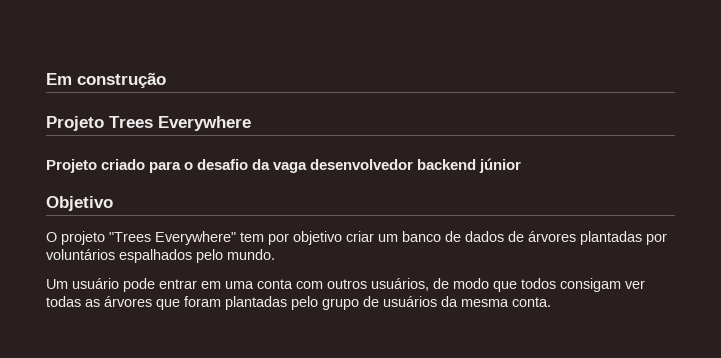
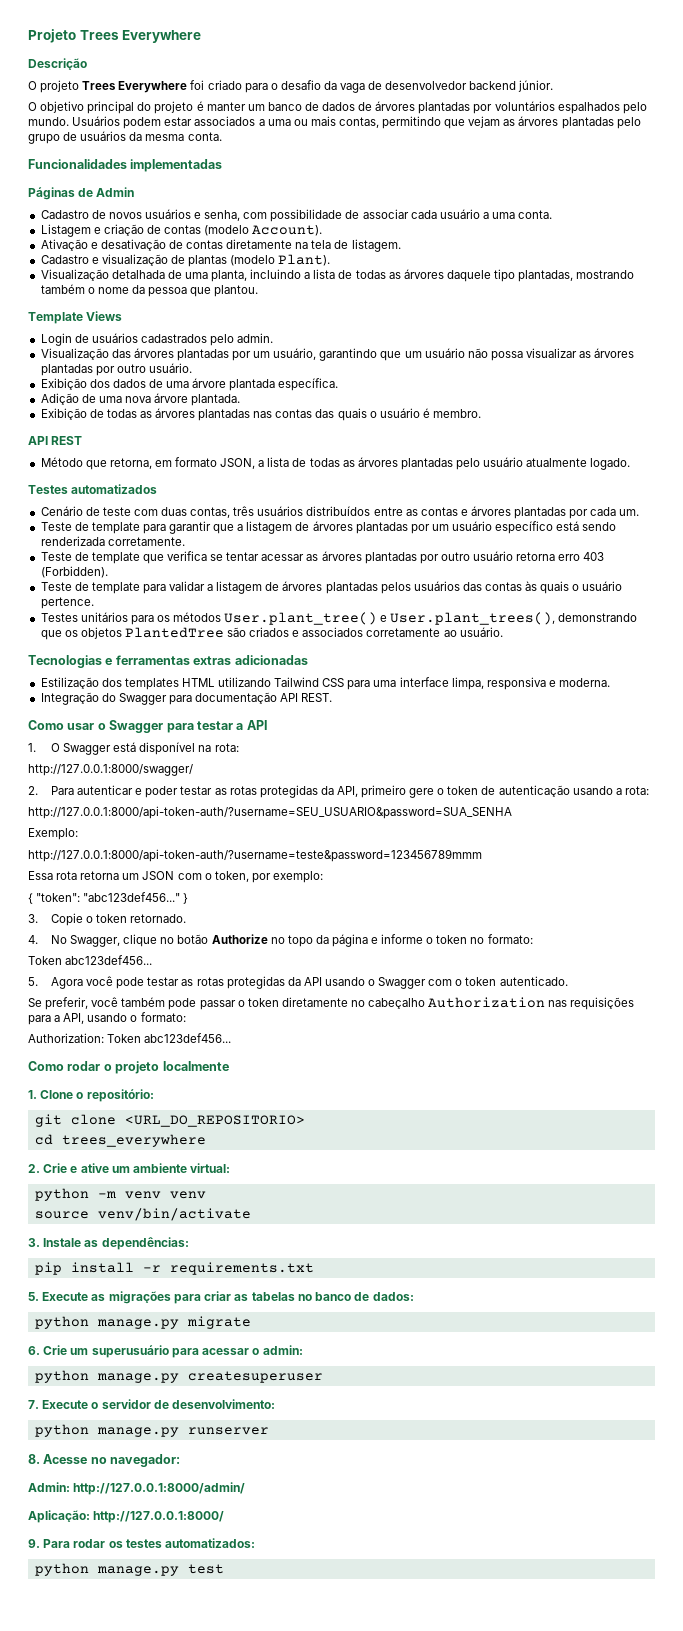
[46,72,166,88] Em construção // -> (28, 36) none
[46,159,97,173] Projeto -> [28,58,87,70] [28,80,205,93] Descrição // O projeto Trees Everywhere foi
(308, 167) none -> [368,81,383,90] de
[479,158,522,173] [46,196,113,211] [46,231,374,245] júnior // Objetivo // O projeto "Trees Everywhere" tem por objetivo criar -> [518,80,554,92] [28,101,246,114] júnior. // O objetivo principal do projeto é manter
[46,278,645,292] [46,296,221,310] // Um usuário pode entrar em uma conta com outros usuários, de modo que todos consigam ver todas as árvores que foram -> [72,116,559,129] Usuários podem estar associados a uma ou mais contas, permitindo que vejam as árvores
(551, 302) none -> [28,159,223,172] [28,187,135,200] [40,209,553,222] [40,224,323,237] [40,239,401,252] [40,254,331,267] [40,269,635,282] [40,284,259,297] [28,311,123,324] [40,333,274,346] [40,348,635,361] [40,363,192,376] [40,378,339,391] [40,393,241,406] [40,408,482,421] [28,436,83,445] [40,457,631,470] [28,484,158,494] [40,506,640,519] [40,521,617,534] [40,536,185,546] [40,551,605,564] [40,566,108,578] [40,581,623,594] [40,597,94,609] [40,612,638,625] [40,627,503,640] [28,655,308,668] [40,677,611,690] [40,692,333,705] [28,720,268,733] [28,742,239,755] [28,764,193,776] [28,785,649,798] [28,806,512,819] [28,828,78,840] [28,849,482,862] [28,871,323,883] [28,892,189,904] [28,913,187,926] [28,934,533,947] [28,955,153,965] [28,976,568,989] [28,997,635,1010] [28,1012,186,1025] [28,1033,232,1043] [28,1061,229,1074] [28,1089,154,1102] [34,1114,305,1127] [34,1134,206,1147] [28,1163,231,1173] [34,1188,206,1201] [34,1208,251,1221] [28,1237,189,1250] [34,1262,314,1275] [28,1291,414,1304] [34,1316,251,1329] [28,1345,303,1358] [34,1370,323,1383] [28,1399,276,1409] [34,1424,269,1437] [28,1454,181,1467] [28,1482,246,1495] [28,1510,225,1523] [28,1538,256,1548] [34,1563,224,1576] // Funcionalidades implementadas // Páginas de Admin // Cadastro de novos usuários e senha, com possibilidade de associar cada usuário a uma conta. // Listagem e criação de contas (modelo Account). // Ativação e desativação de contas diretamente na tela de listagem. // Cadastro e visualização de plantas (modelo Plant). // Visualização detalhada de uma planta, incluindo a lista de todas as árvores daquele tipo plantadas, mostrando também o nome da pessoa que plantou. // Template Views // Login de usuários cadastrados pelo admin. // Visualização das árvores plantadas por um usuário, garantindo que um usuário não possa visualizar as árvores plantadas por outro usuário. // Exibição dos dados de uma árvore plantada específica. // Adição de uma nova árvore plantada. // Exibição de todas as árvores plantadas nas contas das quais o usuário é membro. // API REST // Método que retorna, em formato JSON, a lista de todas as árvores plantadas pelo usuário atualmente logado. // Testes automatizados // Cenário de teste com duas contas, três usuários distribuídos entre as contas e árvores plantadas por cada um. // Teste de template para garantir que a listagem de árvores plantadas por um usuário específico está sendo renderizada corretamente. // Teste de template que verifica se tentar acessar as árvores plantadas por outro usuário retorna erro 403 (Forbidden). // Teste de template para validar a listagem de árvores plantadas pelos usuários das contas às quais o usuário pertence. // Testes unitários para os métodos User.plant_tree() e User.plant_trees(), demonstrando que os objetos PlantedTree são criados e associados corretamente ao usuário. // Tecnologias e ferramentas extras adicionadas // Estilização dos templates HTML utilizando Tailwind CSS para uma interface limpa, responsiva e moderna. // Integração do Swagger para documentação API REST. // Como usar o Swagger para testar a API // 1. O Swagger está disponível na rota: // http://127.0.0.1:8000/swagger/ // 2. Para autenticar e poder testar as rotas protegidas da API, primeiro gere o token de autenticação usando a rota: // http://127.0.0.1:8000/api-token-auth/?username=SEU_USUARIO&password=SUA_SENHA // Exemplo: // http://127.0.0.1:8000/api-token-auth/?username=teste&password=123456789mmm // Essa rota retorna um JSON com o token, por exemplo: // { "token": "abc123def456..." } // 3. Copie o token retornado. // 4. No Swagger, clique no botão Authorize no topo da página e informe o token no formato: // Token abc123def456... // 5. Agora você pode testar as rotas protegidas da API usando o Swagger com o token autenticado. // Se preferir, você também pode passar o token diretamente no cabeçalho Authorization nas requisições para a API, usando o formato: // Authorization: Token abc123def456... // Como rodar o projeto localmente // 1. Clone o repositório: // git clone <URL_DO_REPOSITORIO> // cd trees_everywhere // 2. Crie e ative um ambiente virtual: // python -m venv venv // source venv/bin/activate // 3. Instale as dependências: // pip install -r requirements.txt // 5. Execute as migrações para criar as tabelas no banco de dados: // python manage.py migrate // 6. Crie um superusuário para acessar o admin: // python manage.py createsuperuser // 7. Execute o servidor de desenvolvimento: // python manage.py runserver // 8. Acesse no navegador: // Admin: http://127.0.0.1:8000/admin/ // Aplicação: http://127.0.0.1:8000/ // 9. Para rodar os testes automatizados: // python manage.py test

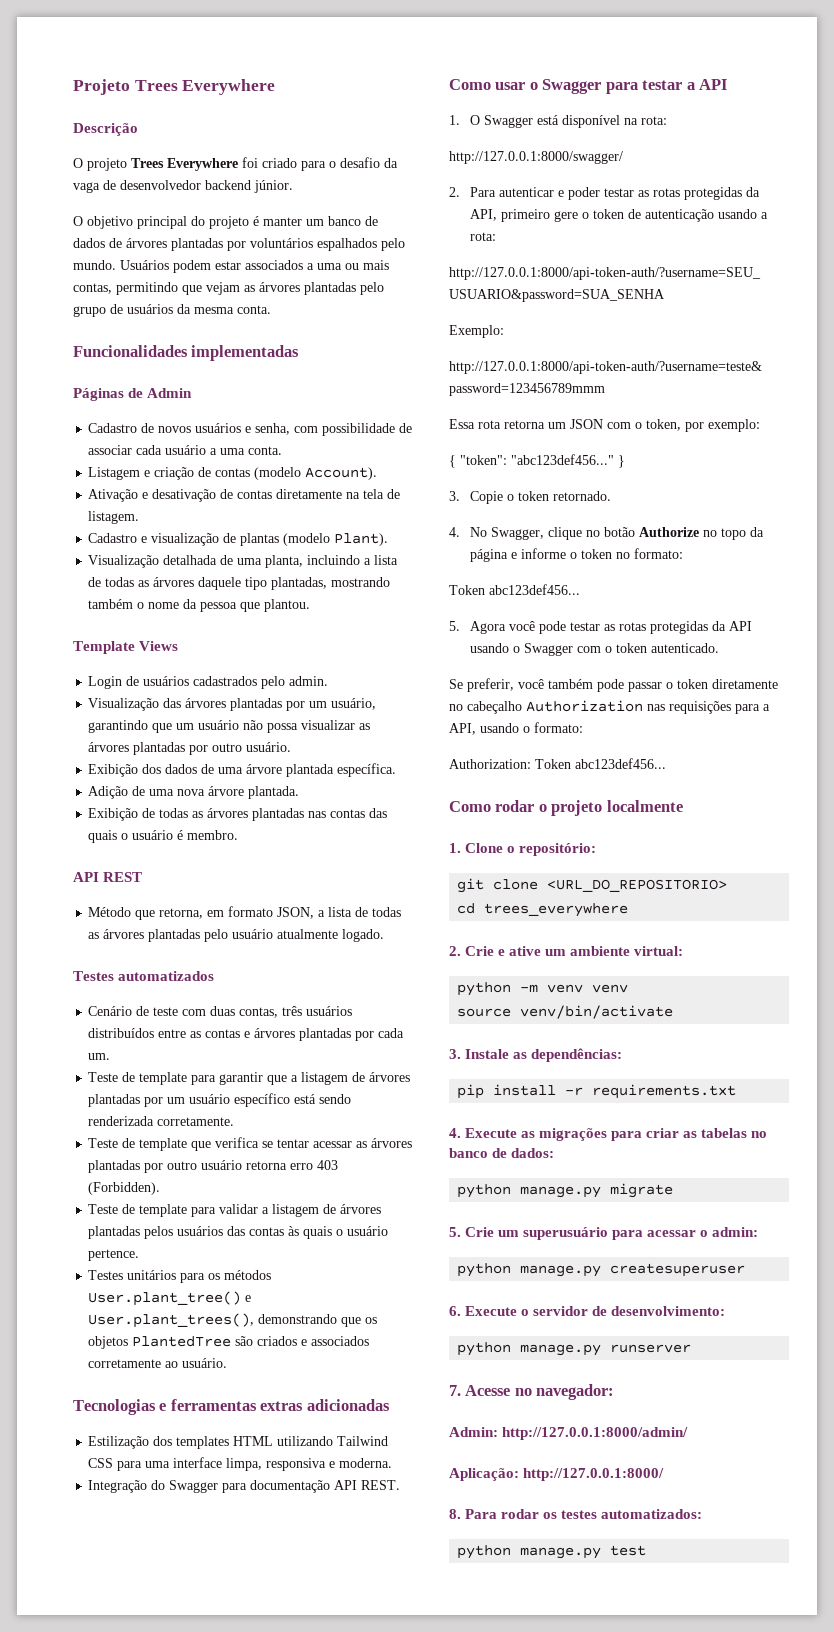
[28,1292,39,1301] 5. -> [449,1128,461,1138] 4.
[28,1346,40,1355] 6. -> [449,1227,461,1237] 5.
[28,1400,39,1409] 7. -> [449,1306,461,1316] 6.
[28,1454,40,1464] 8. -> [449,1385,461,1396] 7.
[28,1539,40,1548] 9. -> [449,1509,461,1519] 8.

